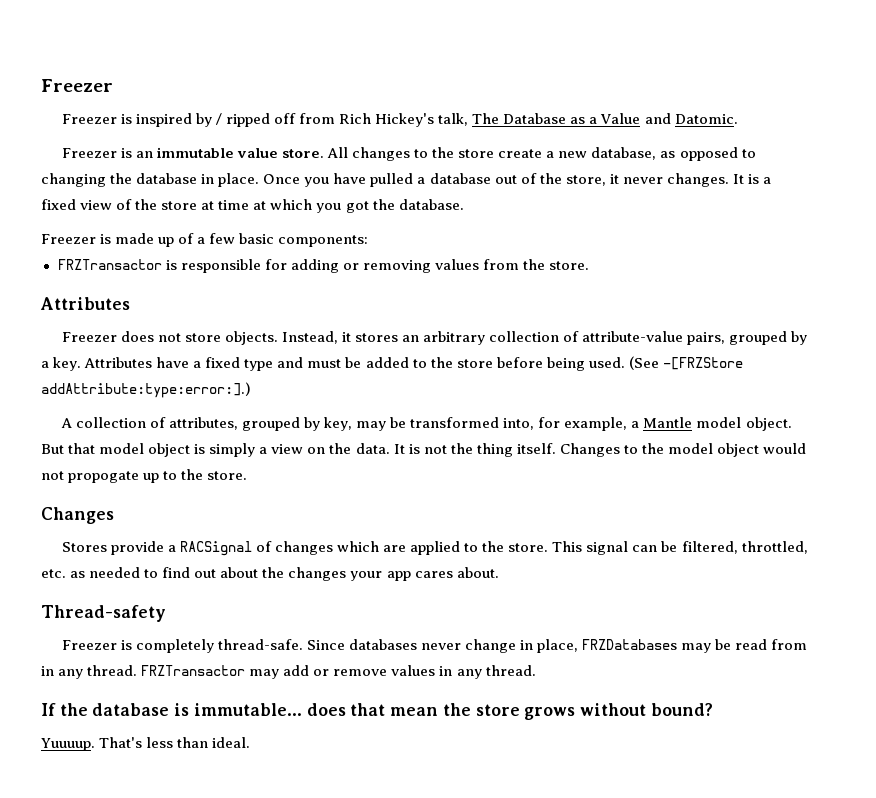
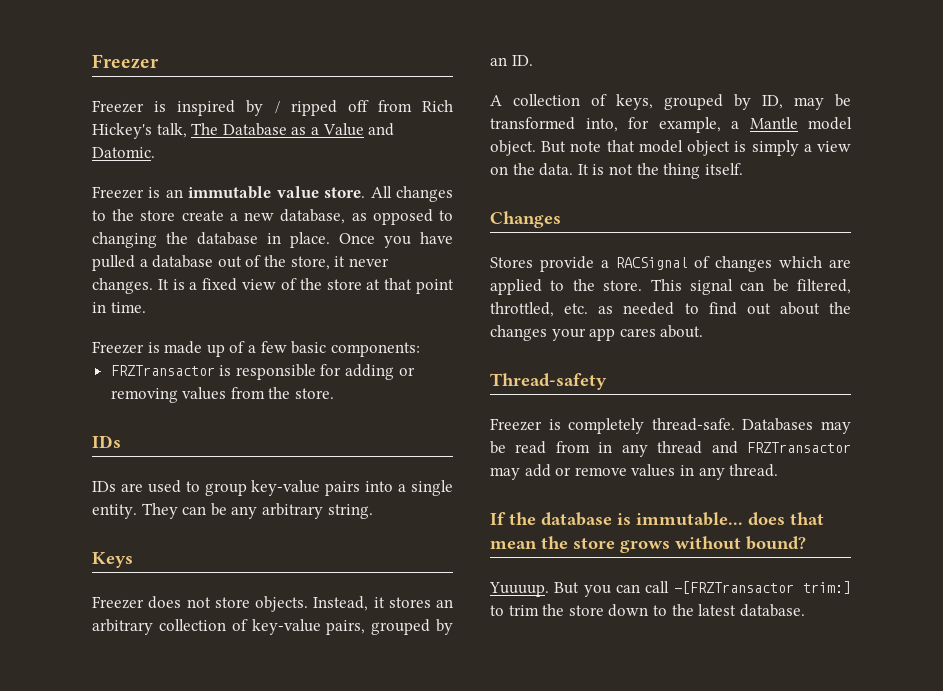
[218,199,464,213] time at which you got the database. -> [384,278,454,294] [92,302,146,313] that point in time.
[40,297,130,310] Attributes -> [92,435,121,448] [92,480,454,496] [92,503,373,519] [92,552,133,568] IDs // IDs are used to group key-value pairs into a single entity. They can be any arbitrary string. // Keys
[582,331,684,342] attribute-value -> [251,619,321,635] key-value
[41,356,743,371] [41,382,251,398] a key. Attributes have a fixed type and must be added to the store before being used. (See -[FRZStore addAttribute:type:error:].) -> [490,55,533,66] an ID.
[168,417,352,431] attributes, grouped by key, -> [616,94,783,110] keys, grouped by ID,
(64, 449) none -> [570,141,602,152] note
[559,443,807,457] [41,469,248,483] Changes to the model object would not propogate up to the store. -> (743, 169) none
[306,639,678,653] Since databases never change in place, FRZDatabases -> [742,418,814,431] Databases
[87,665,138,676] thread. -> [657,441,738,454] thread and
[99,737,251,748] That's less than ideal. -> [554,581,851,597] [490,604,805,617] But you can call -[FRZTransactor trim:] to trim the store down to the latest database.

